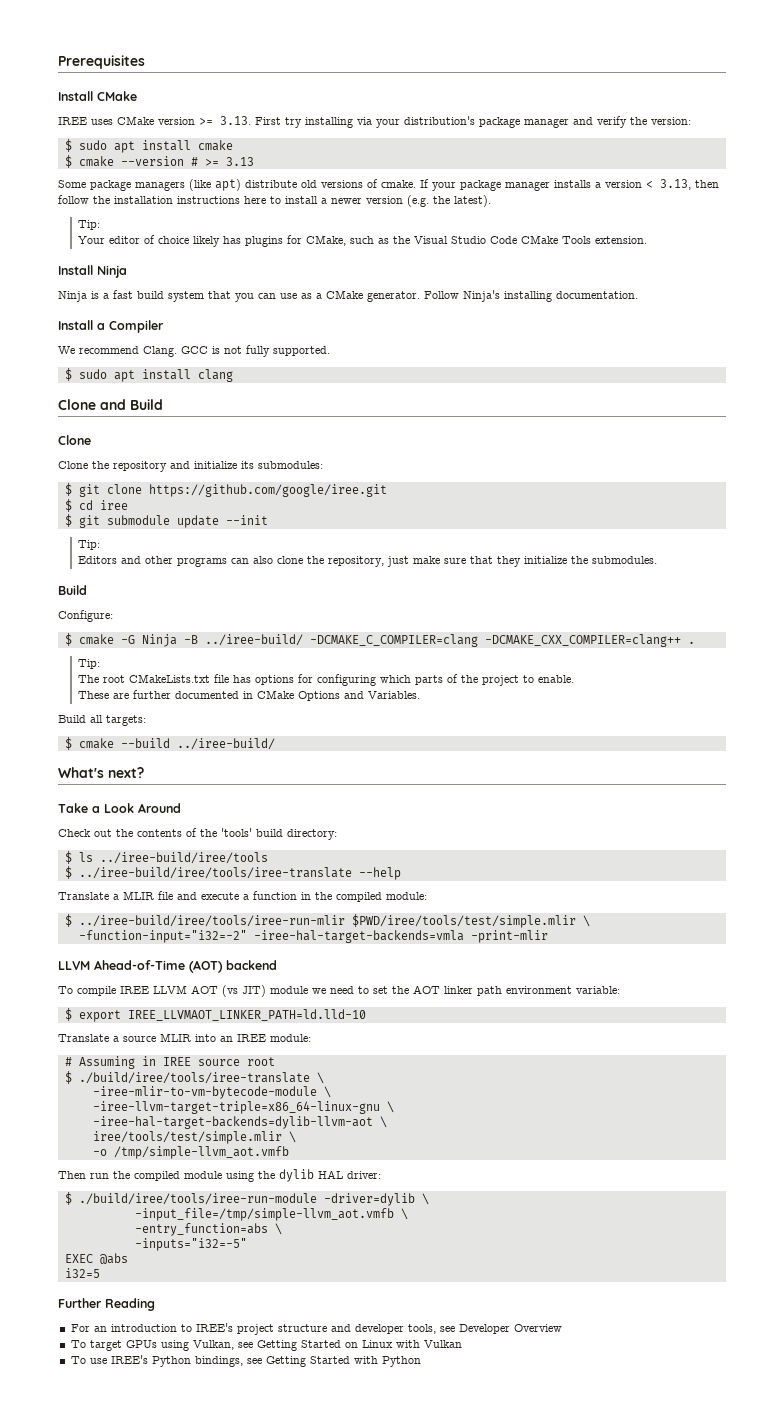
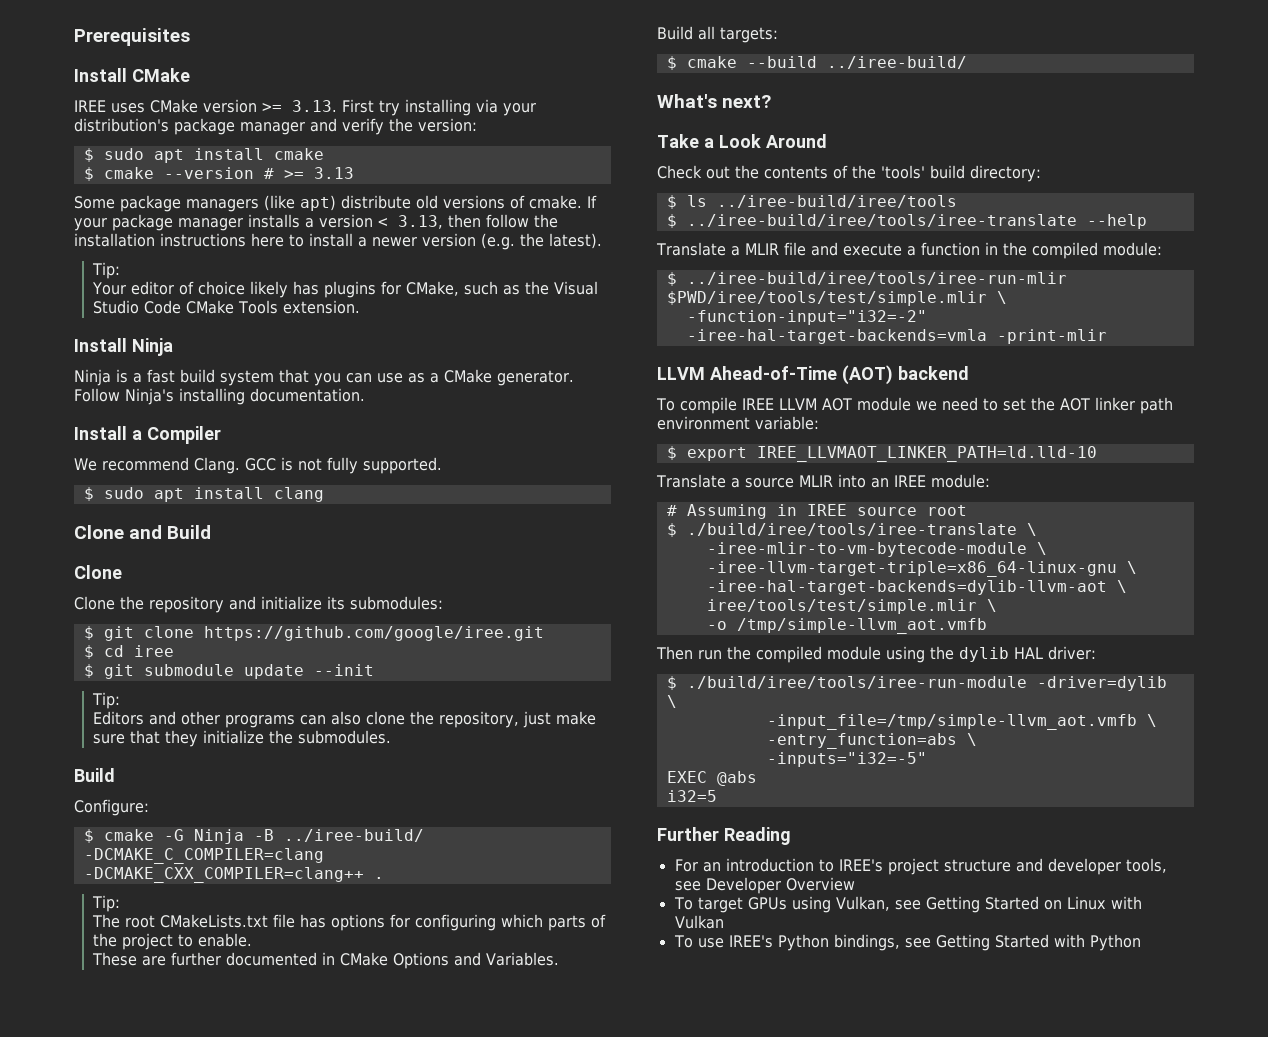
[222,985,266,997] (vs JIT) -> (852, 404) none

